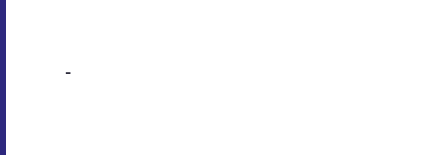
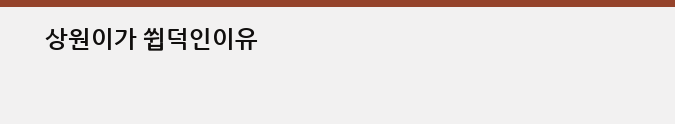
[65,72,71,78] - -> [45,27,259,51] 상원이가 쓉덕인이유

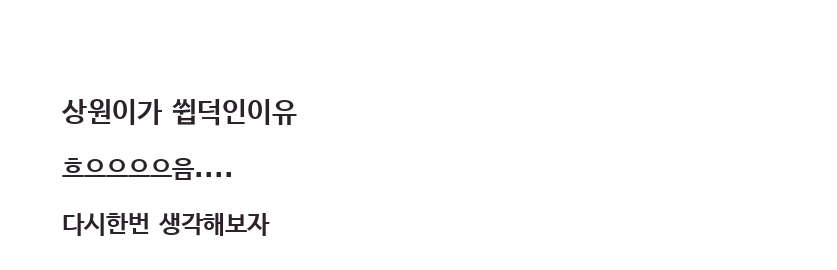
(259, 39) none -> [62,158,234,180] [62,213,270,236] // 흐으으으으음.... // 다시한번 생각해보자

